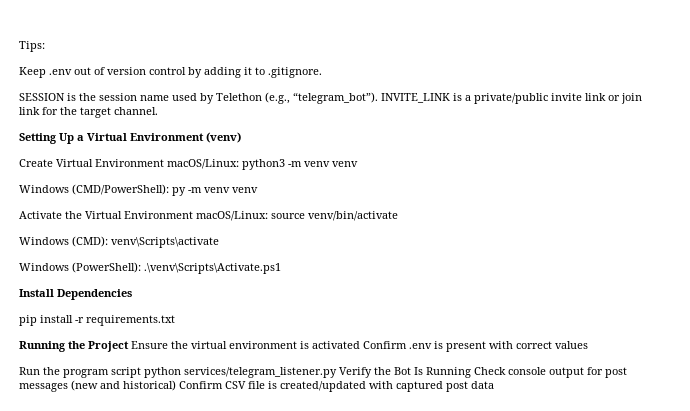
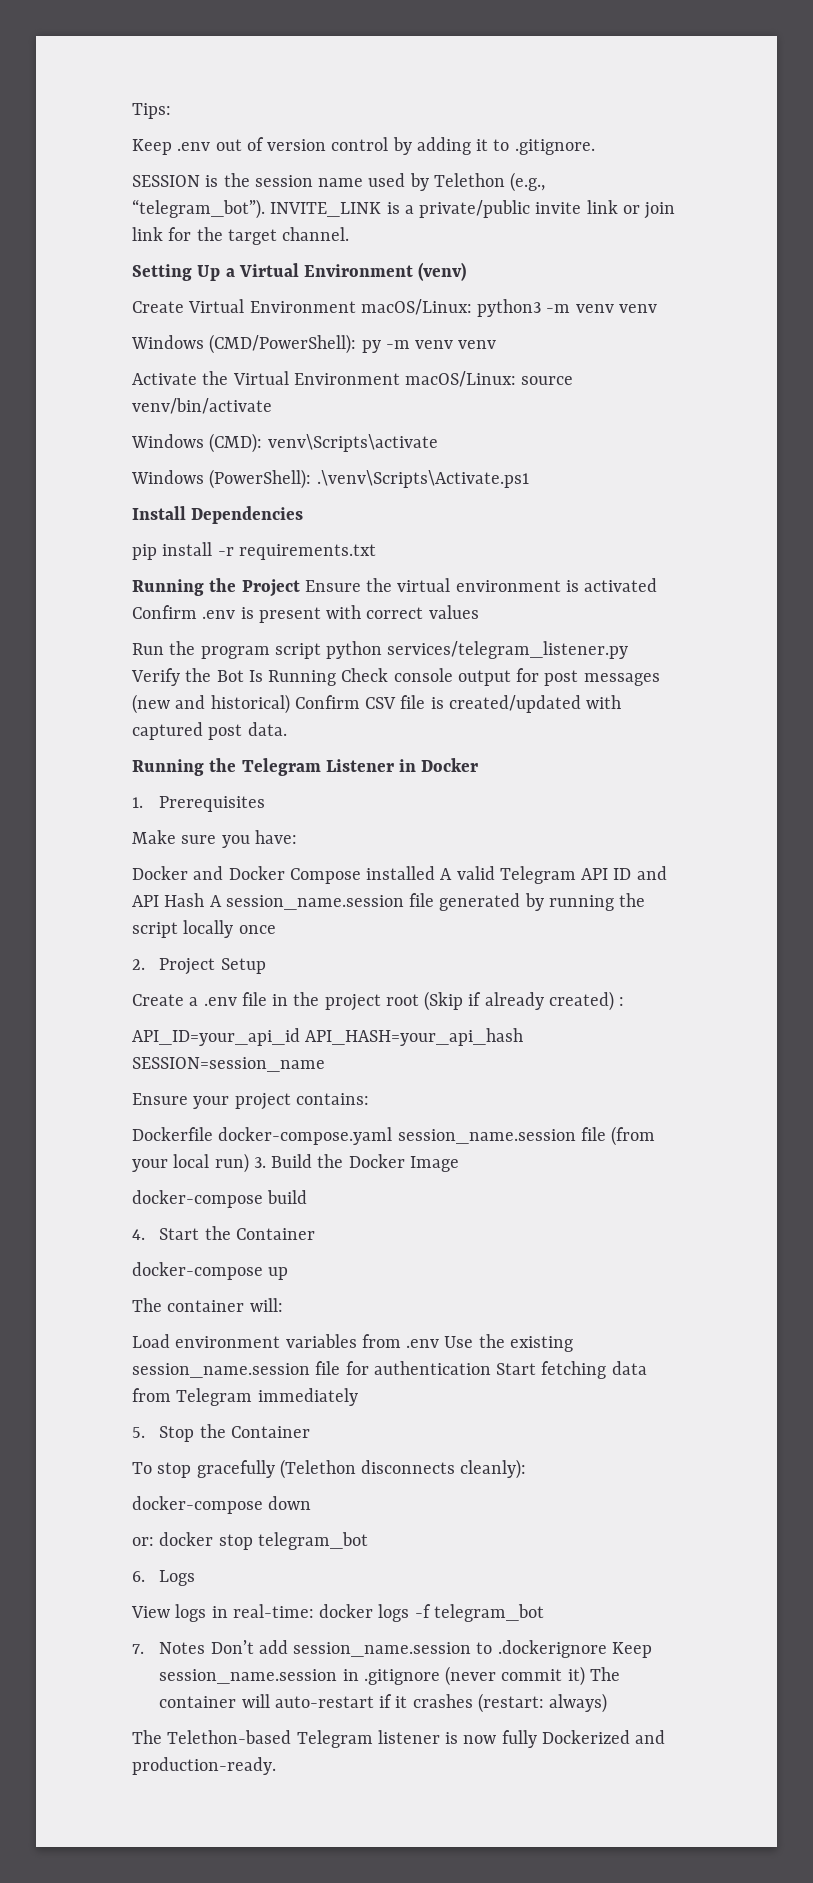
[471,381,494,389] data -> [247,722,287,736] [132,758,479,776] [132,796,266,812] [132,830,297,848] [132,866,667,884] [132,893,646,911] [132,920,276,938] [132,958,266,975] [132,991,625,1011] [132,1028,524,1046] [132,1057,325,1072] [132,1093,369,1110] [132,1126,656,1146] [132,1153,459,1173] [132,1190,308,1208] [132,1226,315,1240] [132,1262,289,1280] [132,1298,283,1312] [132,1334,573,1352] [132,1361,647,1379] [132,1388,358,1406] [132,1424,310,1442] [132,1459,527,1479] [132,1496,312,1514] [132,1532,368,1550] [132,1570,196,1586] [131,1604,544,1622] [132,1640,652,1658] [159,1666,620,1686] [159,1693,608,1713] [132,1730,666,1748] [132,1757,276,1775] data. // Running the Telegram Listener in Docker // 1. Prerequisites // Make sure you have: // Docker and Docker Compose installed A valid Telegram API ID and API Hash A session_name.session file generated by running the script locally once // 2. Project Setup // Create a .env file in the project root (Skip if already created) : // API_ID=your_api_id API_HASH=your_api_hash SESSION=session_name // Ensure your project contains: // Dockerfile docker-compose.yaml session_name.session file (from your local run) 3. Build the Docker Image // docker-compose build // 4. Start the Container // docker-compose up // The container will: // Load environment variables from .env Use the existing session_name.session file for authentication Start fetching data from Telegram immediately // 5. Stop the Container // To stop gracefully (Telethon disconnects cleanly): // docker-compose down // or: docker stop telegram_bot // 6. Logs // View logs in real-time: docker logs -f telegram_bot // 7. Notes Don’t add session_name.session to .dockerignore Keep session_name.session in .gitignore (never commit it) The container will auto-restart if it crashes (restart: always) // The Telethon-based Telegram listener is now fully Dockerized and production-ready.

